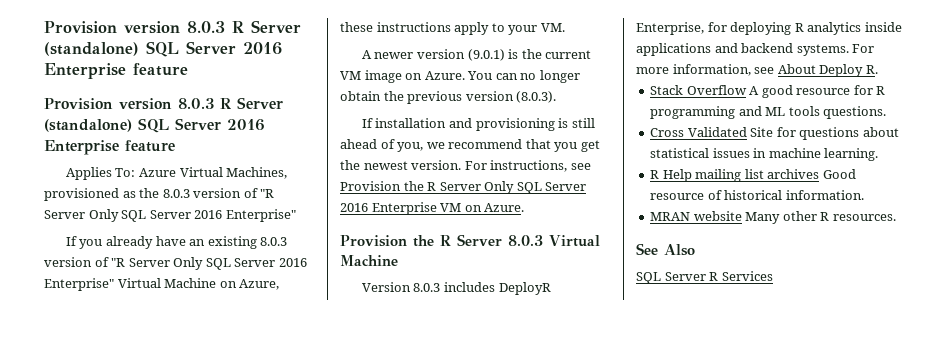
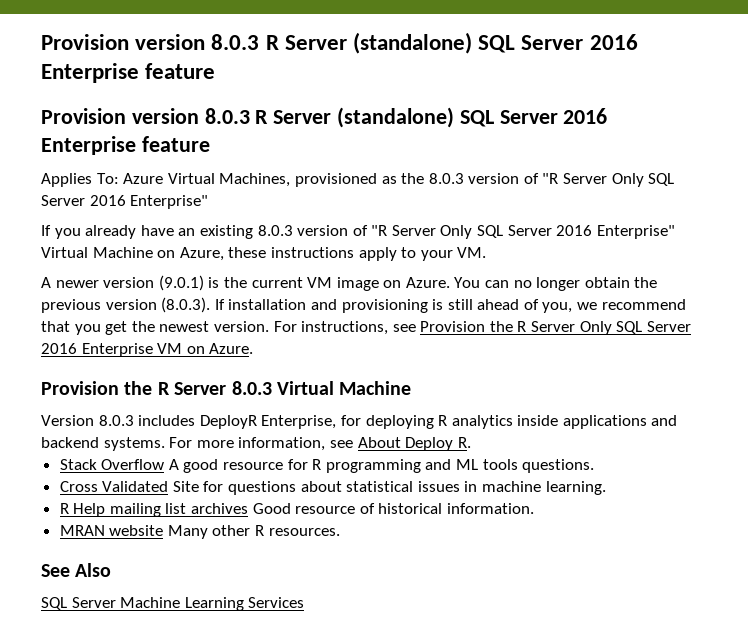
(557, 97) // -> (211, 305) none
[709,272,719,281] R -> [120,597,244,611] Machine Learning

